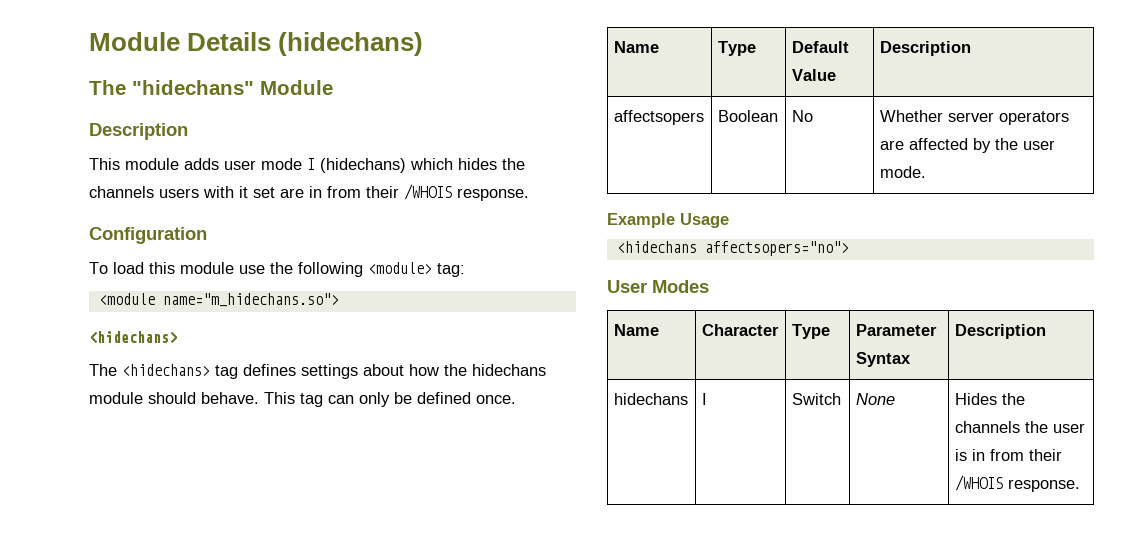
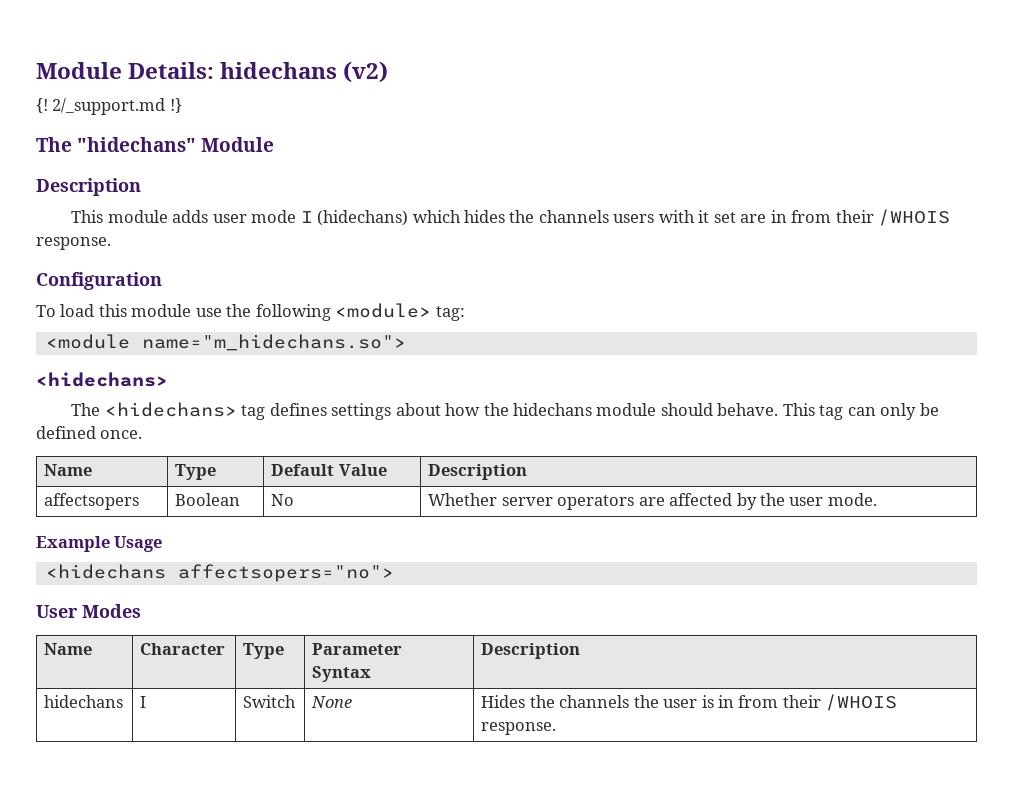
[89,32,424,56] Module Details (hidechans) -> [36,61,389,83] [36,98,182,115] Module Details: hidechans (v2) // {! 2/_support.md !}

